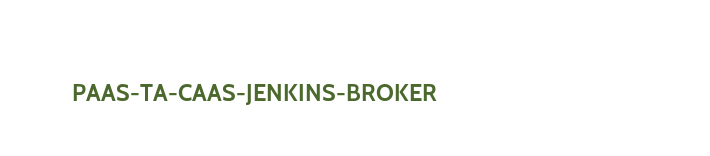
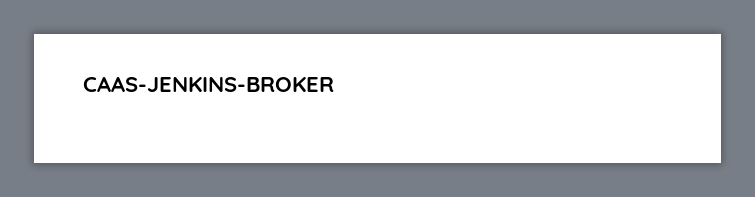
[72,84,437,105] PAAS-TA-CAAS-JENKINS-BROKER -> [83,76,334,92] CAAS-JENKINS-BROKER

